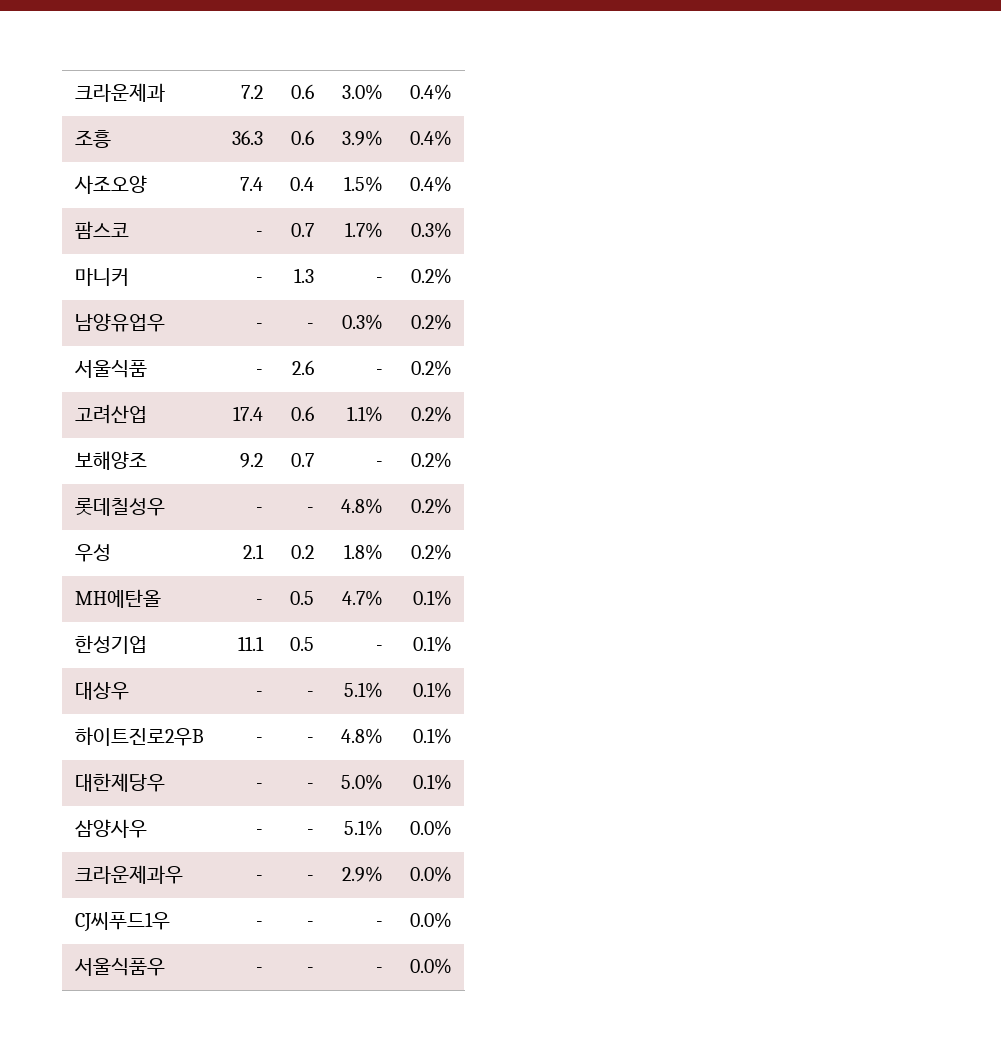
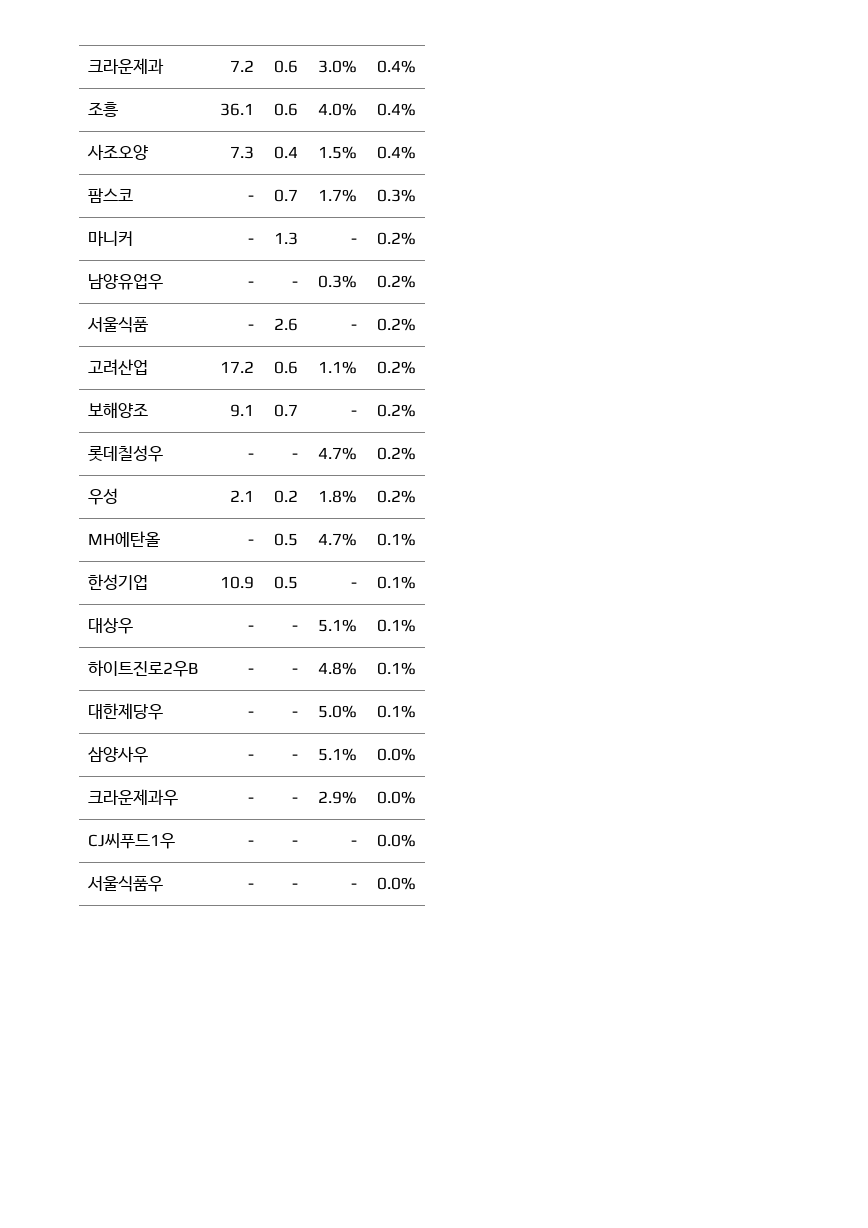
[232,130,264,145] [291,130,315,145] [342,130,384,146] 36.3 | 0.6 | 3.9% -> [219,103,254,116] [273,103,298,116] [317,103,357,116] 36.1 | 0.6 | 4.0%
[240,177,264,191] 7.4 -> [229,146,254,159] 7.3
[233,406,264,421] 17.4 -> [219,361,254,373] 17.2
[240,453,264,468] 9.2 -> [229,404,254,417] 9.1
[341,498,384,514] 4.8% -> [317,447,357,460] 4.7%
[238,636,265,651] 11.1 -> [219,576,254,589] 10.9

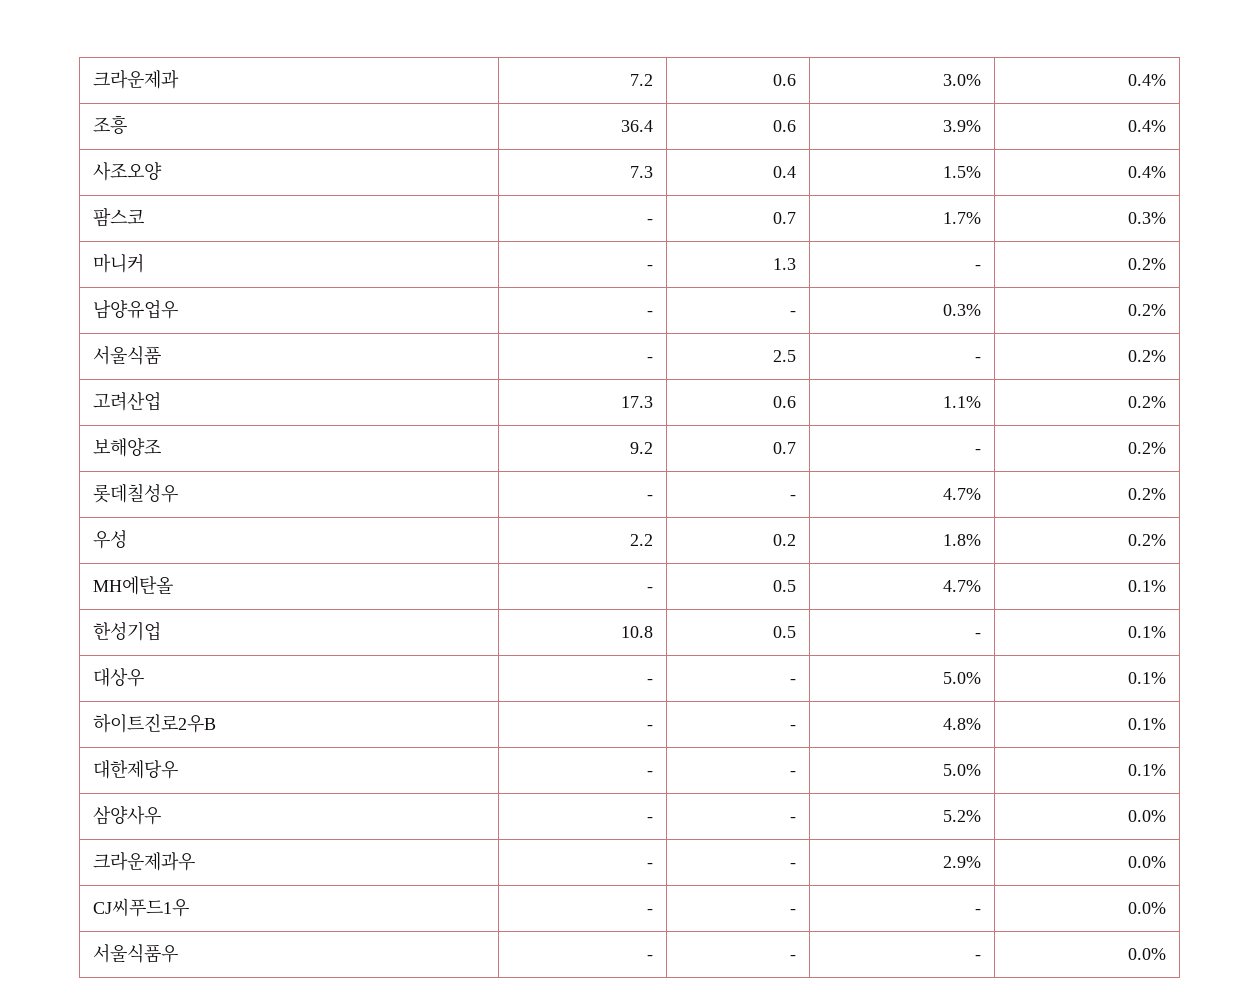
[219,103,254,116] [273,103,298,116] [317,103,357,116] 36.1 | 0.6 | 4.0% -> [621,120,654,132] [773,120,797,132] [943,120,982,132] 36.4 | 0.6 | 3.9%
[273,318,298,331] 2.6 -> [773,350,797,362] 2.5
[219,361,254,373] 17.2 -> [621,396,654,408] 17.3
[229,404,254,417] 9.1 -> [630,442,654,454] 9.2
[229,490,254,502] 2.1 -> [630,534,654,546] 2.2
[219,576,254,589] 10.9 -> [621,626,654,638] 10.8
[317,619,357,632] 5.1% -> [943,672,982,684] 5.0%
[317,748,357,761] 5.1% -> [943,810,982,822] 5.2%

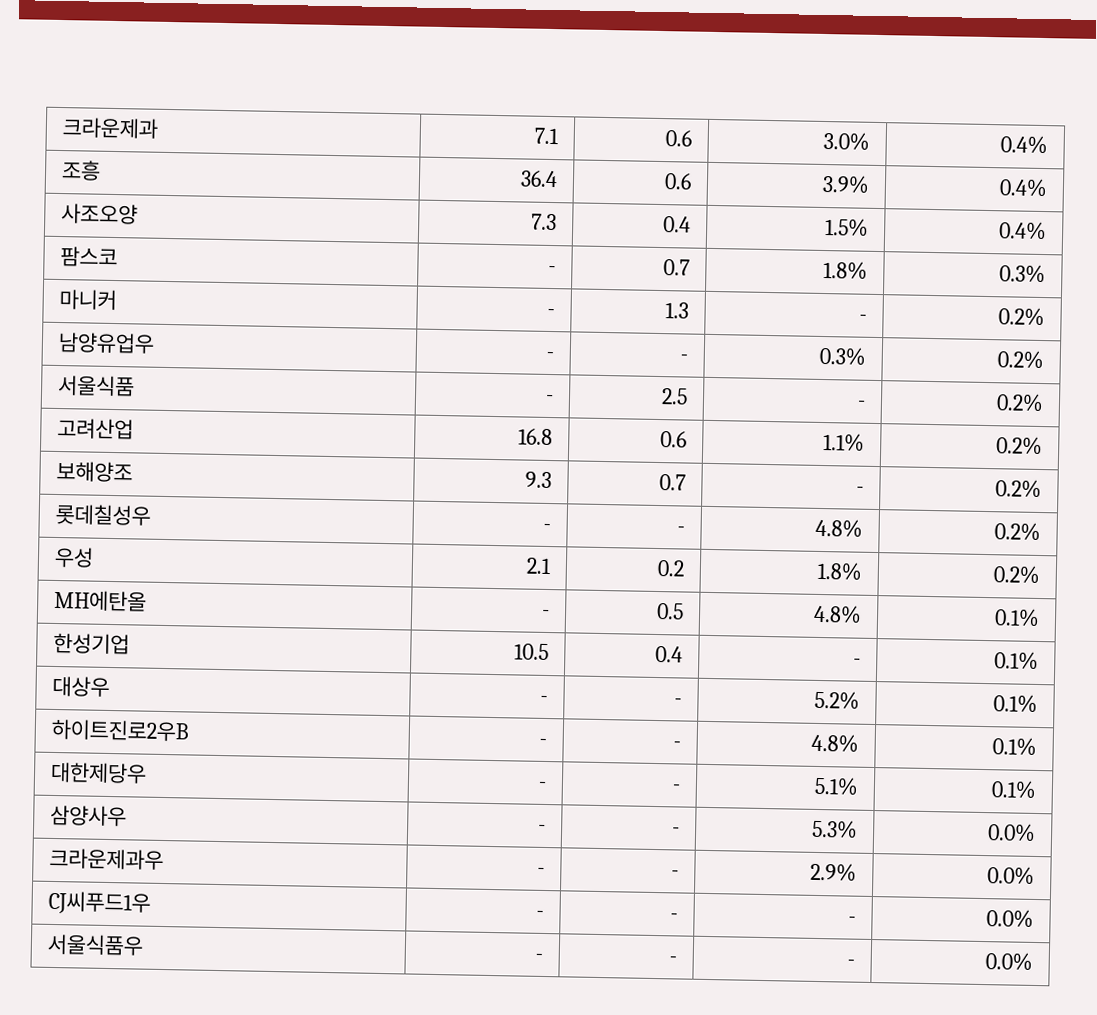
[630,74,654,86] 7.2 -> [534,127,560,145] 7.1
[943,212,982,224] 1.7% -> [823,260,869,280] 1.8%
[621,396,654,408] 17.3 -> [518,428,554,446] 16.8
[630,442,654,454] 9.2 -> [525,471,553,489] 9.3
[943,488,982,500] 4.7% -> [815,518,864,538] 4.8%
[630,534,654,546] 2.2 -> [526,557,553,575] 2.1
[943,580,982,592] 4.7% -> [813,604,863,624] 4.8%
[621,626,654,638] [773,626,797,638] 10.8 | 0.5 -> [514,643,550,661] [655,645,684,663] 10.5 | 0.4
[943,672,982,684] 5.0% -> [814,690,861,710] 5.2%
[943,764,982,776] 5.0% -> [814,776,860,796] 5.1%
[943,810,982,822] 5.2% -> [811,819,859,839] 5.3%

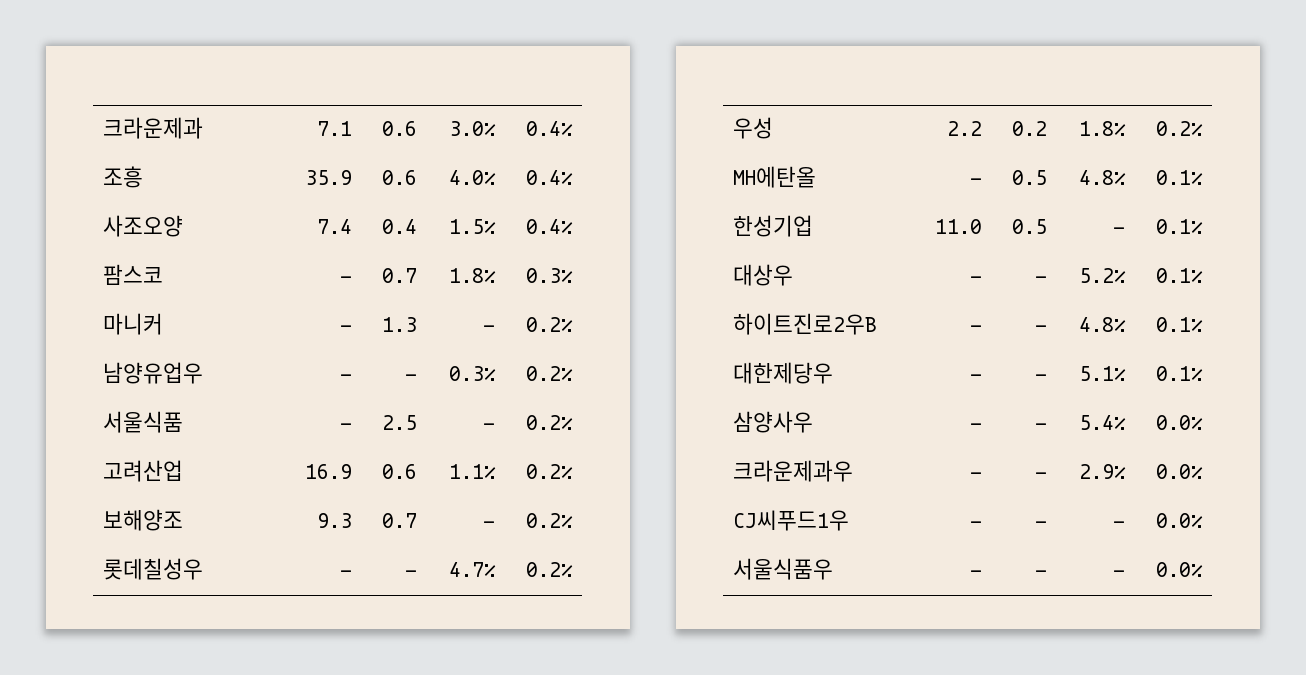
[520,170,559,188] [664,173,693,190] [822,174,871,194] 36.4 | 0.6 | 3.9% -> [304,170,352,185] [381,170,417,185] [448,170,496,185] 35.9 | 0.6 | 4.0%
[531,213,558,231] 7.3 -> [316,219,352,234] 7.4
[518,428,554,446] 16.8 -> [304,464,352,479] 16.9
[815,518,864,538] 4.8% -> [448,562,496,577] 4.7%
[526,557,553,575] 2.1 -> [946,121,982,136] 2.2
[514,643,550,661] [655,645,684,663] 10.5 | 0.4 -> [934,219,982,234] [1011,219,1047,234] 11.0 | 0.5
[811,819,859,839] 5.3% -> [1078,415,1126,430] 5.4%

